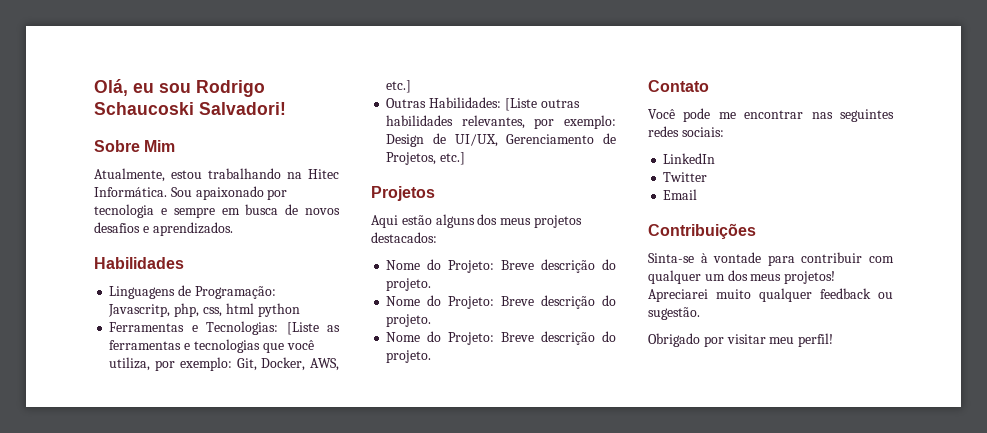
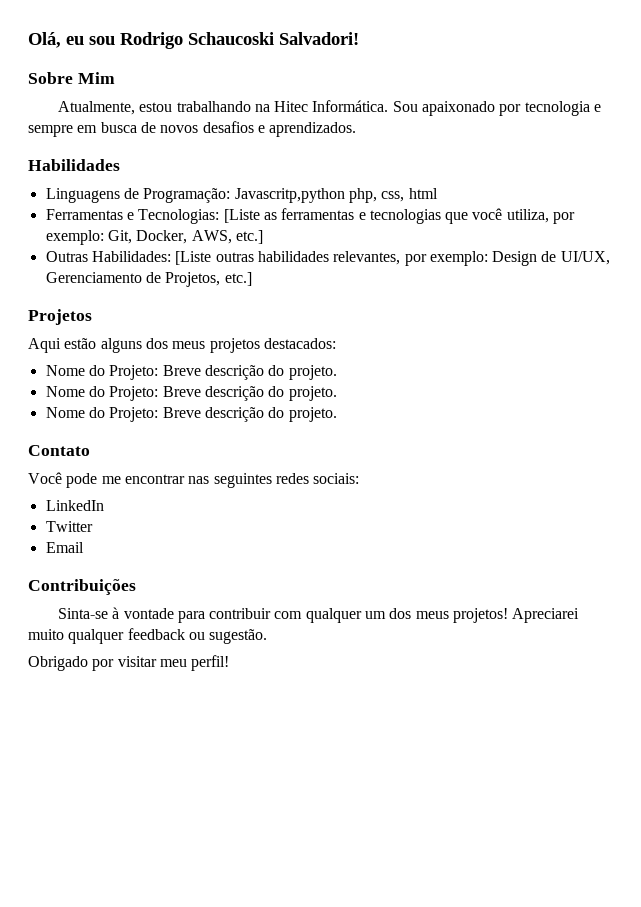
[108,304,171,317] Javascritp, -> [234,188,345,203] Javascritp,python
[257,303,300,317] python -> (438, 193) none

